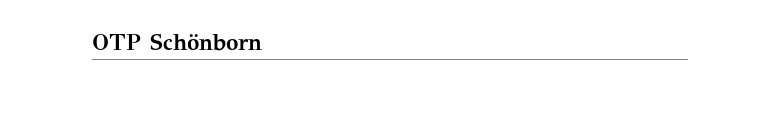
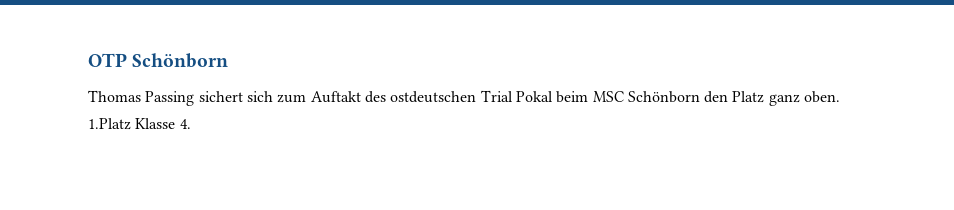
(262, 42) none -> [88,90,841,106] [88,118,191,130] // Thomas Passing sichert sich zum Auftakt des ostdeutschen Trial Pokal beim MSC Schönborn den Platz ganz oben. 1.Platz Klasse 4.

